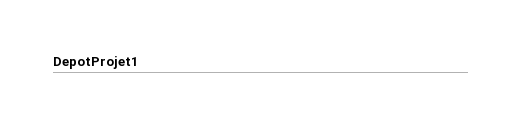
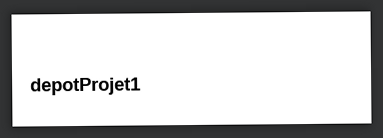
[53,56,138,69] DepotProjet1 -> [30,77,141,96] depotProjet1

